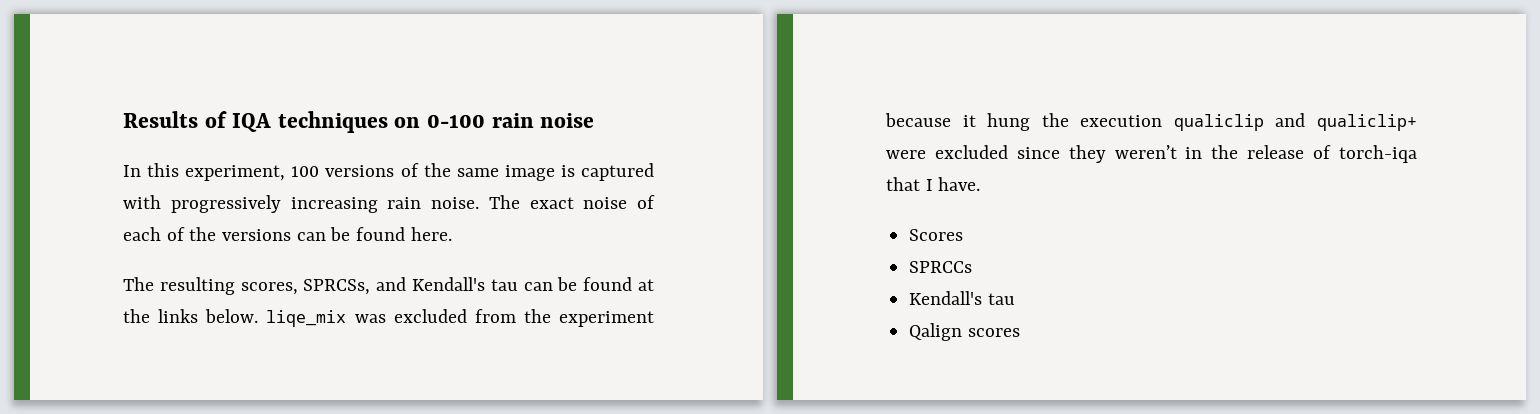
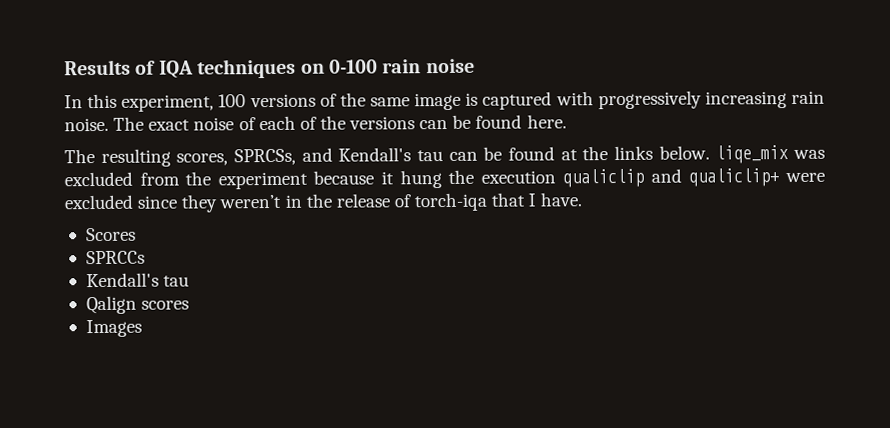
(1020, 332) none -> [85,319,142,338] // Images

